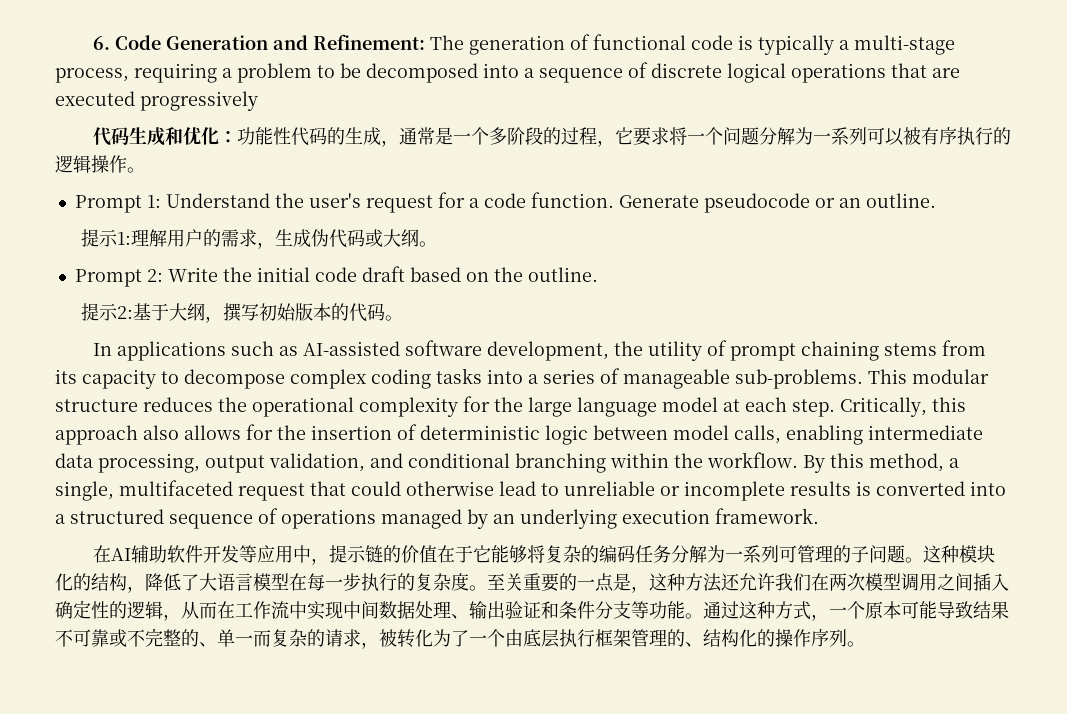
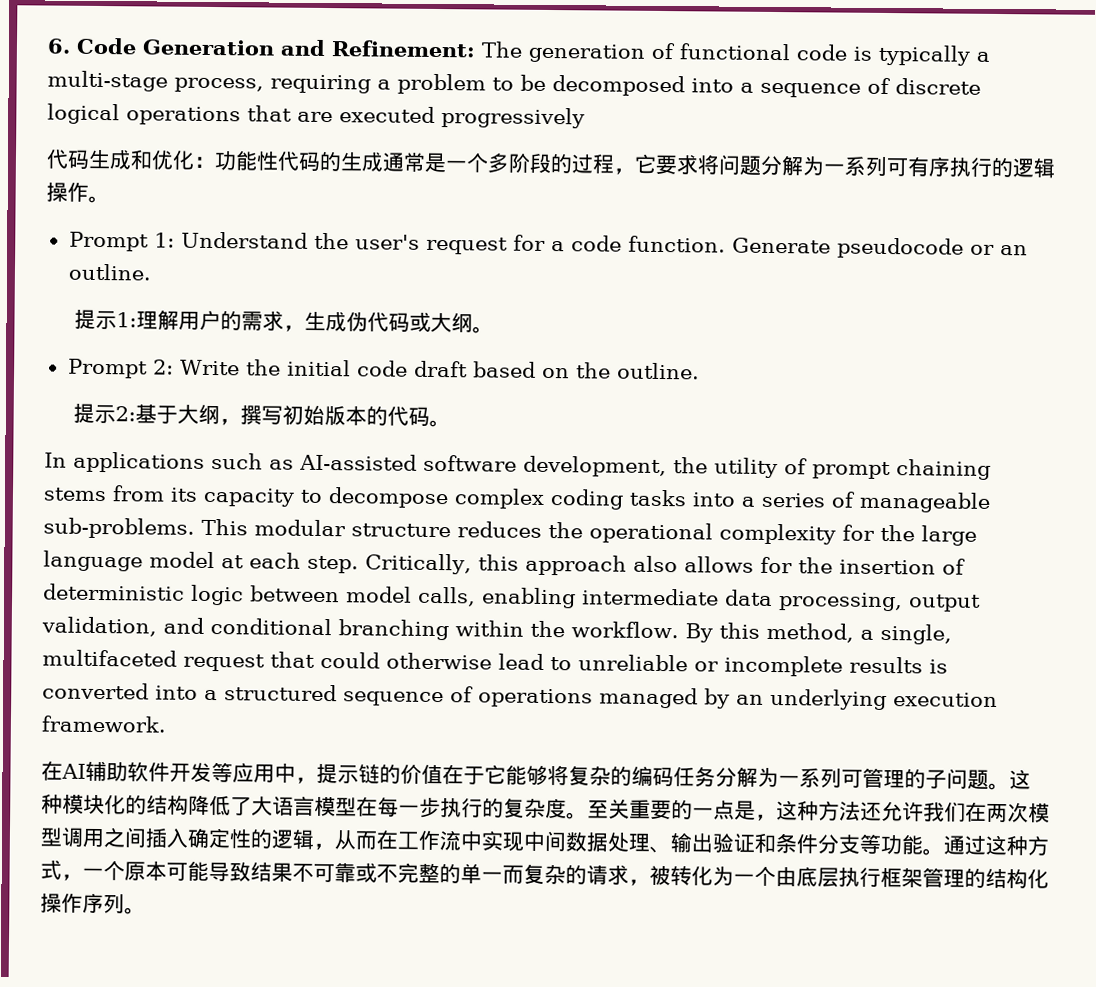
[381,140,400,147] ， -> (384, 162) none
[687,127,724,145] 一个 -> (720, 164) none
[885,127,922,146] 以被 -> (908, 167) none
[127,586,145,593] ， -> (189, 805) none
[199,642,217,647] 、 -> (461, 874) none
[451,630,469,647] 了 -> (734, 876) none
[685,629,775,647] 、结构化的 -> [985,868,1049,889] 结构化

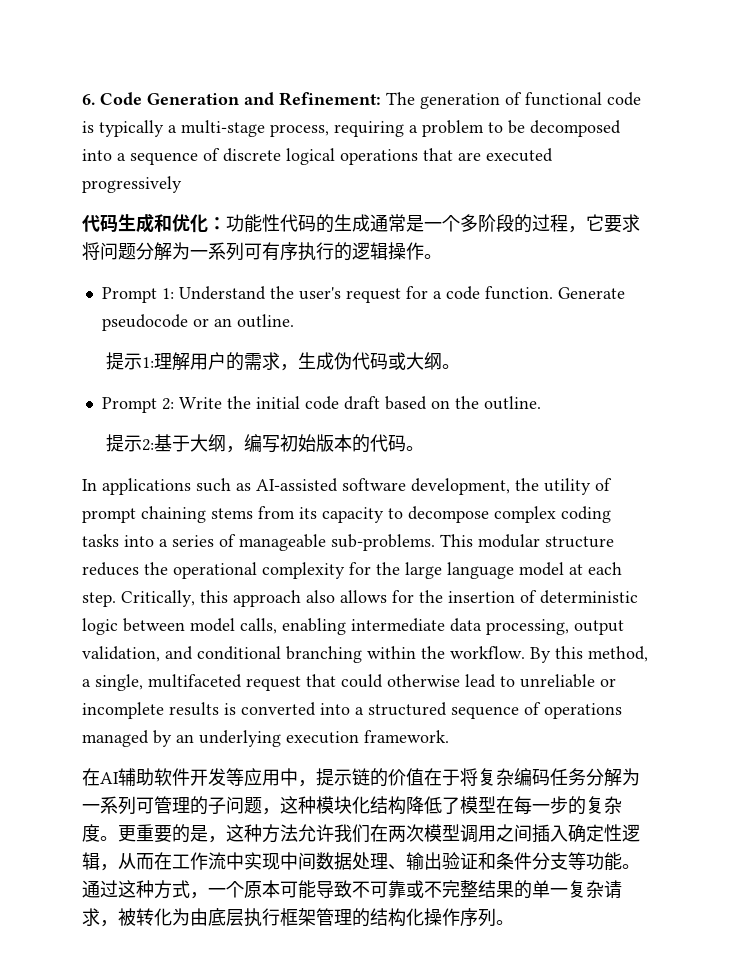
[240,405,263,425] 撰 -> [244,434,263,452] 编
[484,764,632,786] 它能够将复杂的 -> [460,768,514,786] 将复杂
[988,782,1010,791] 。 -> [262,808,280,815] ，
[125,795,147,815] 的 -> (370, 805) none
[251,795,315,816] 大语言 -> (460, 805) none
[440,798,483,818] 执行 -> (568, 805) none
[587,798,735,820] 至关重要的一点 -> [118,824,190,843] 更重要的
[860,801,882,821] 还 -> (298, 833) none
[250,829,272,849] 的 -> (622, 833) none
[250,862,293,882] 结果 -> (352, 889) none
[439,863,587,885] 的单一而复杂的 -> [478,880,604,899] 结果的单一复杂
[733,866,776,887] 一个 -> (190, 917) none

